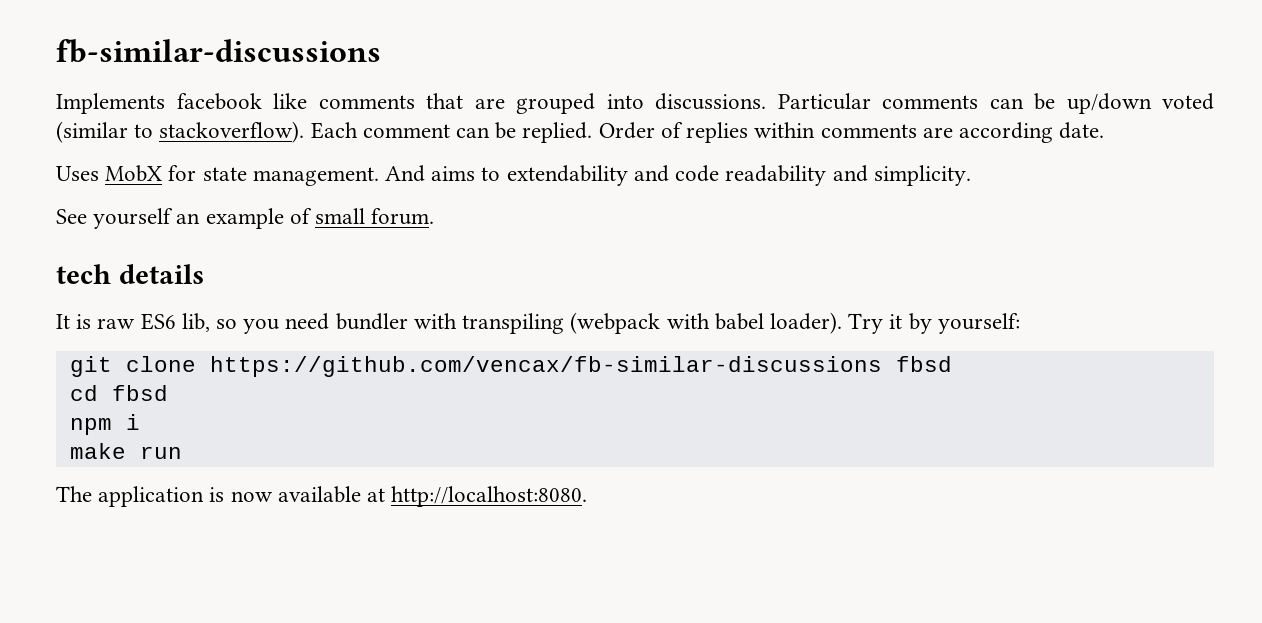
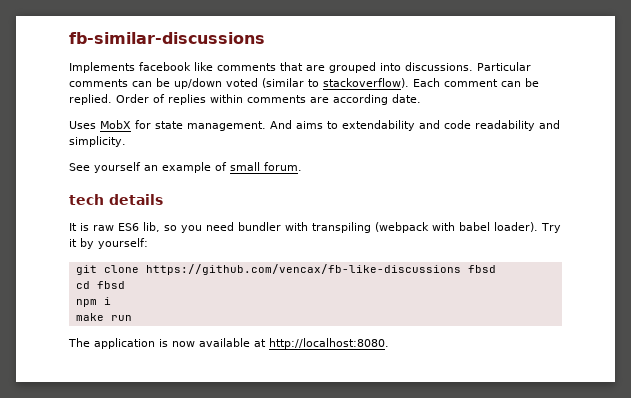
[209,356,882,377] https://github.com/vencax/fb-similar-discussions -> [145,264,461,275] https://github.com/vencax/fb-like-discussions

